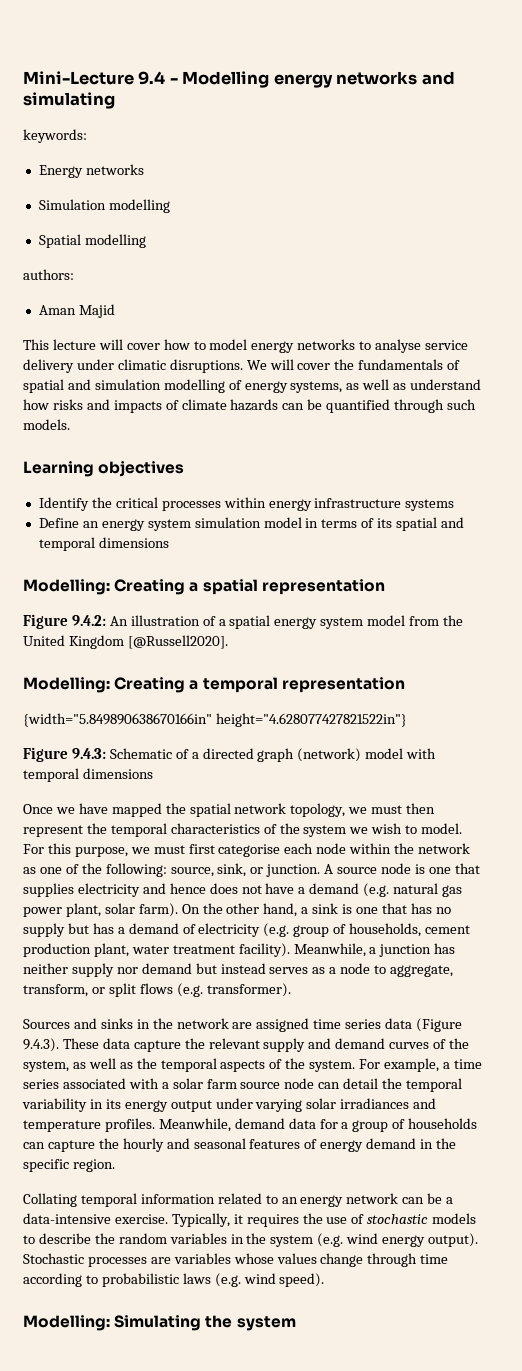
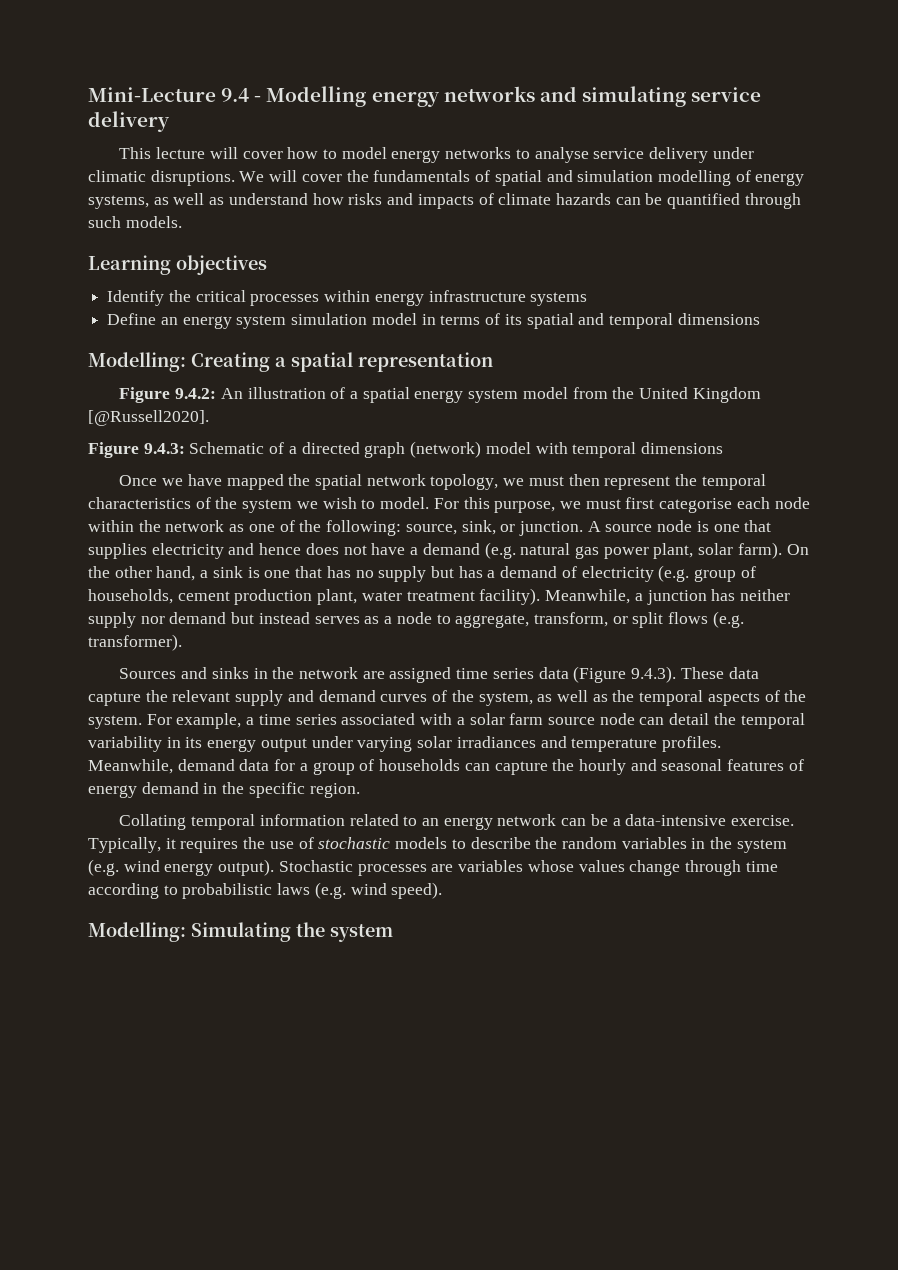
[23,129,87,143] [38,164,144,178] [38,199,170,213] [38,234,146,248] [23,269,74,280] [38,304,115,318] // keywords: // Energy networks // Simulation modelling // Spatial modelling // authors: // Aman Majid -> [691,87,762,102] [88,111,170,132] service delivery
[23,677,405,693] [23,713,407,727] // Modelling: Creating a temporal representation // {width="5.849890638670166in" height="4.628077427821522in"} -> (209, 418) none

